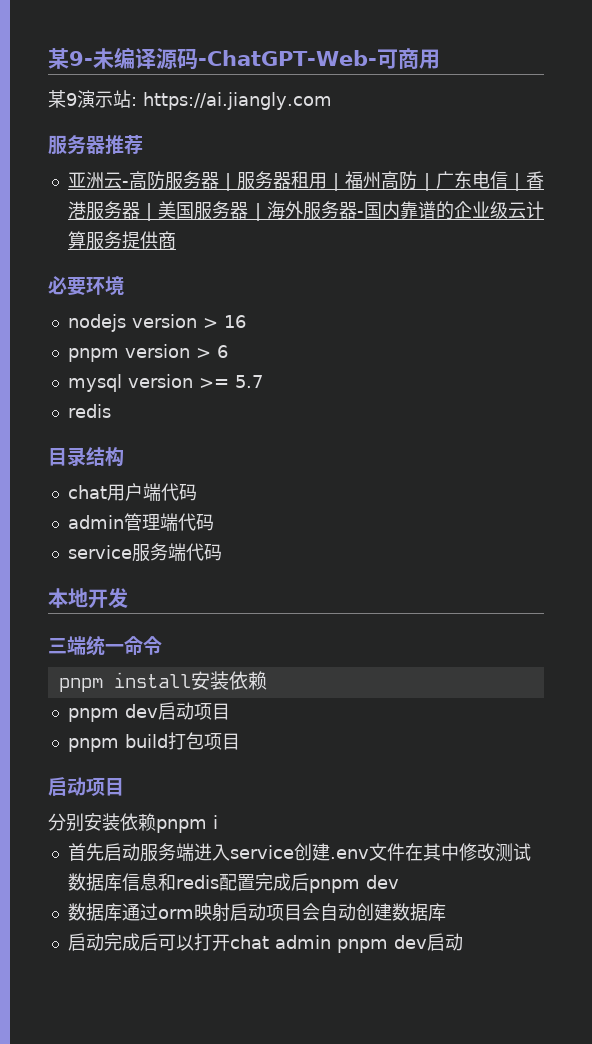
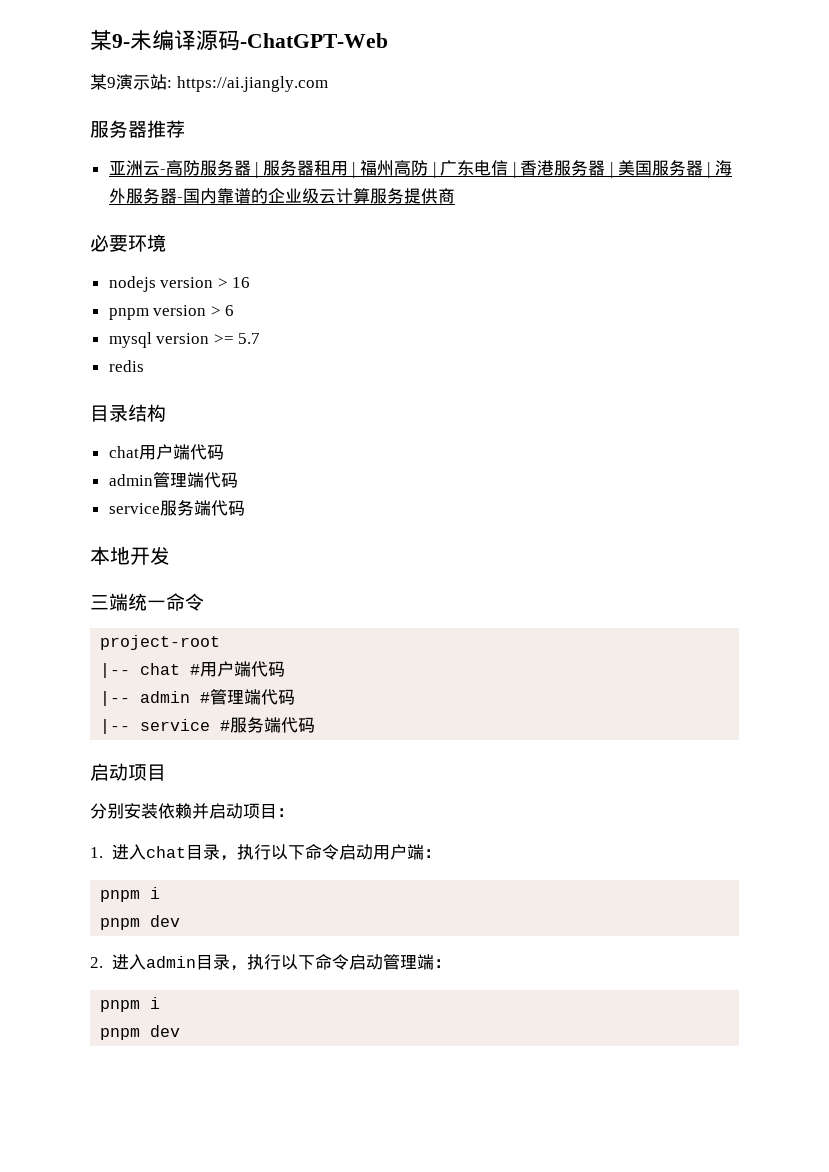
[198,48,440,69] -ChatGPT-Web-可商用 -> [240,33,388,48] -ChatGPT-Web
[58,671,267,692] [67,702,230,722] [67,732,240,752] pnpm install安装依赖 // pnpm dev启动项目 // pnpm build打包项目 -> [100,635,221,650] [100,661,286,678] [100,689,296,706] [100,717,316,734] project-root // |-- chat #用户端代码 // |-- admin #管理端代码 // |-- service #服务端代码
[156,815,218,833] [67,843,531,862] [67,873,399,893] [67,903,446,922] [67,933,463,953] pnpm i // 首先启动服务端进入service创建.env文件在其中修改测试数据库信息和redis配置完成后pnpm dev // 数据库通过orm映射启动项目会自动创建数据库 // 启动完成后可以打开chat admin pnpm dev启动 -> [192,803,294,819] [90,844,441,861] [100,887,161,902] [100,915,181,930] [90,954,451,971] [100,997,161,1012] [100,1025,181,1040] 并启动项目： // 1.进入chat目录，执行以下命令启动用户端： // pnpm i // pnpm dev // 2.进入admin目录，执行以下命令启动管理端： // pnpm i // pnpm dev

